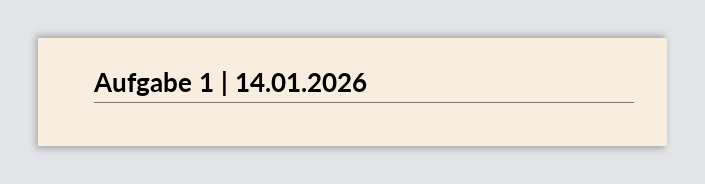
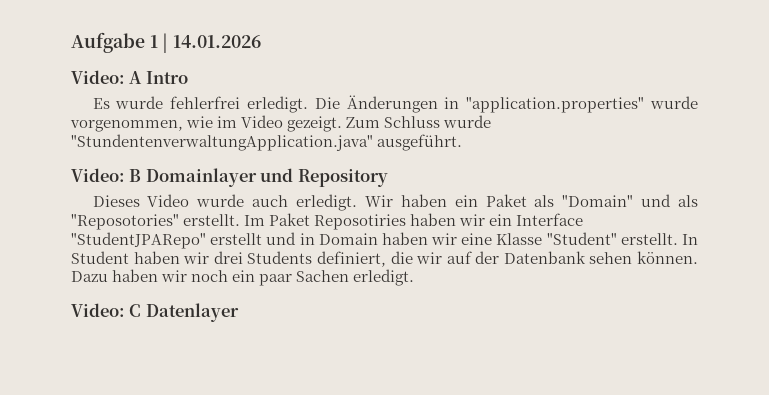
(368, 82) none -> [71,70,188,84] [92,95,698,113] [70,115,492,132] [71,134,463,151] [71,168,388,187] [92,194,698,211] [71,213,584,230] [71,232,699,249] [71,251,698,267] [71,269,415,286] [71,303,239,322] // Video: A Intro // Es wurde fehlerfrei erledigt. Die Änderungen in "application.properties" wurde vorgenommen, wie im Video gezeigt. Zum Schluss wurde "StundentenverwaltungApplication.java" ausgeführt. // Video: B Domainlayer und Repository // Dieses Video wurde auch erledigt. Wir haben ein Paket als "Domain" und als "Reposotories" erstellt. Im Paket Reposotiries haben wir ein Interface "StudentJPARepo" erstellt und in Domain haben wir eine Klasse "Student" erstellt. In Student haben wir drei Students definiert, die wir auf der Datenbank sehen können. Dazu haben wir noch ein paar Sachen erledigt. // Video: C Datenlayer

